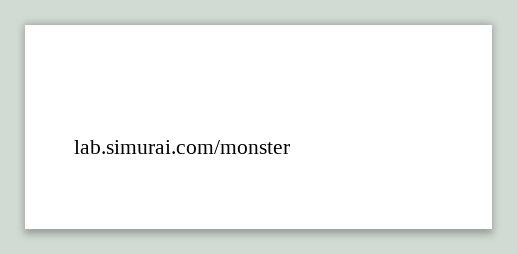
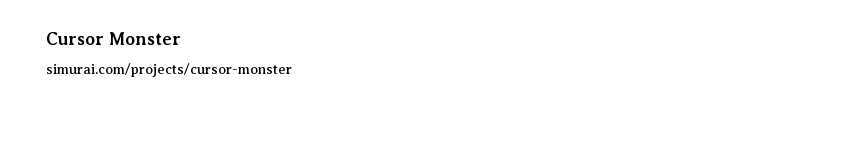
[74,140,290,154] lab.simurai.com/monster -> [46,32,181,45] [46,63,292,77] Cursor Monster // simurai.com/projects/cursor-monster

